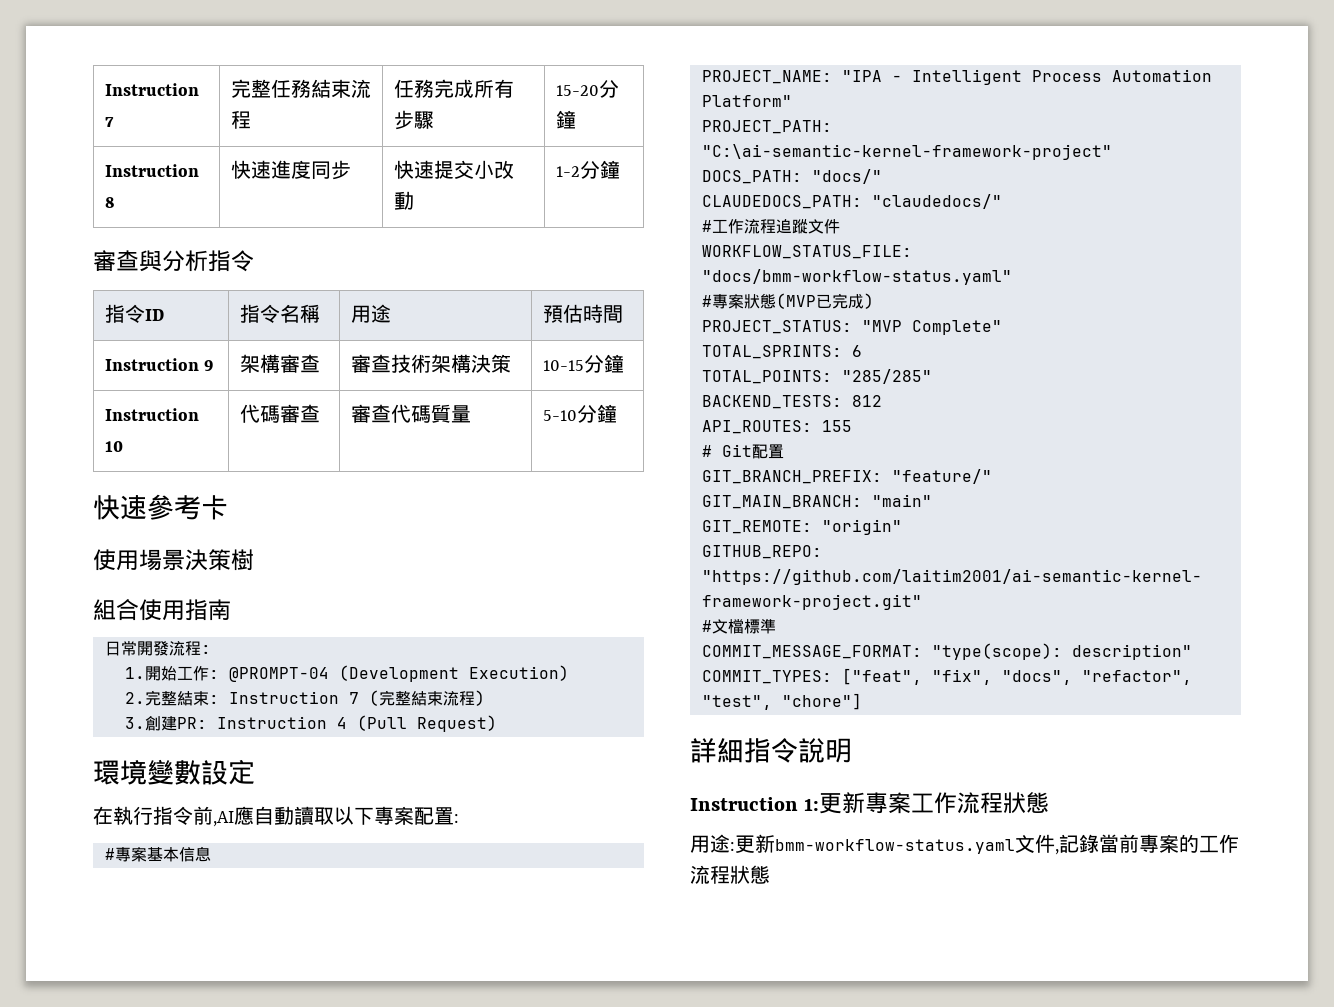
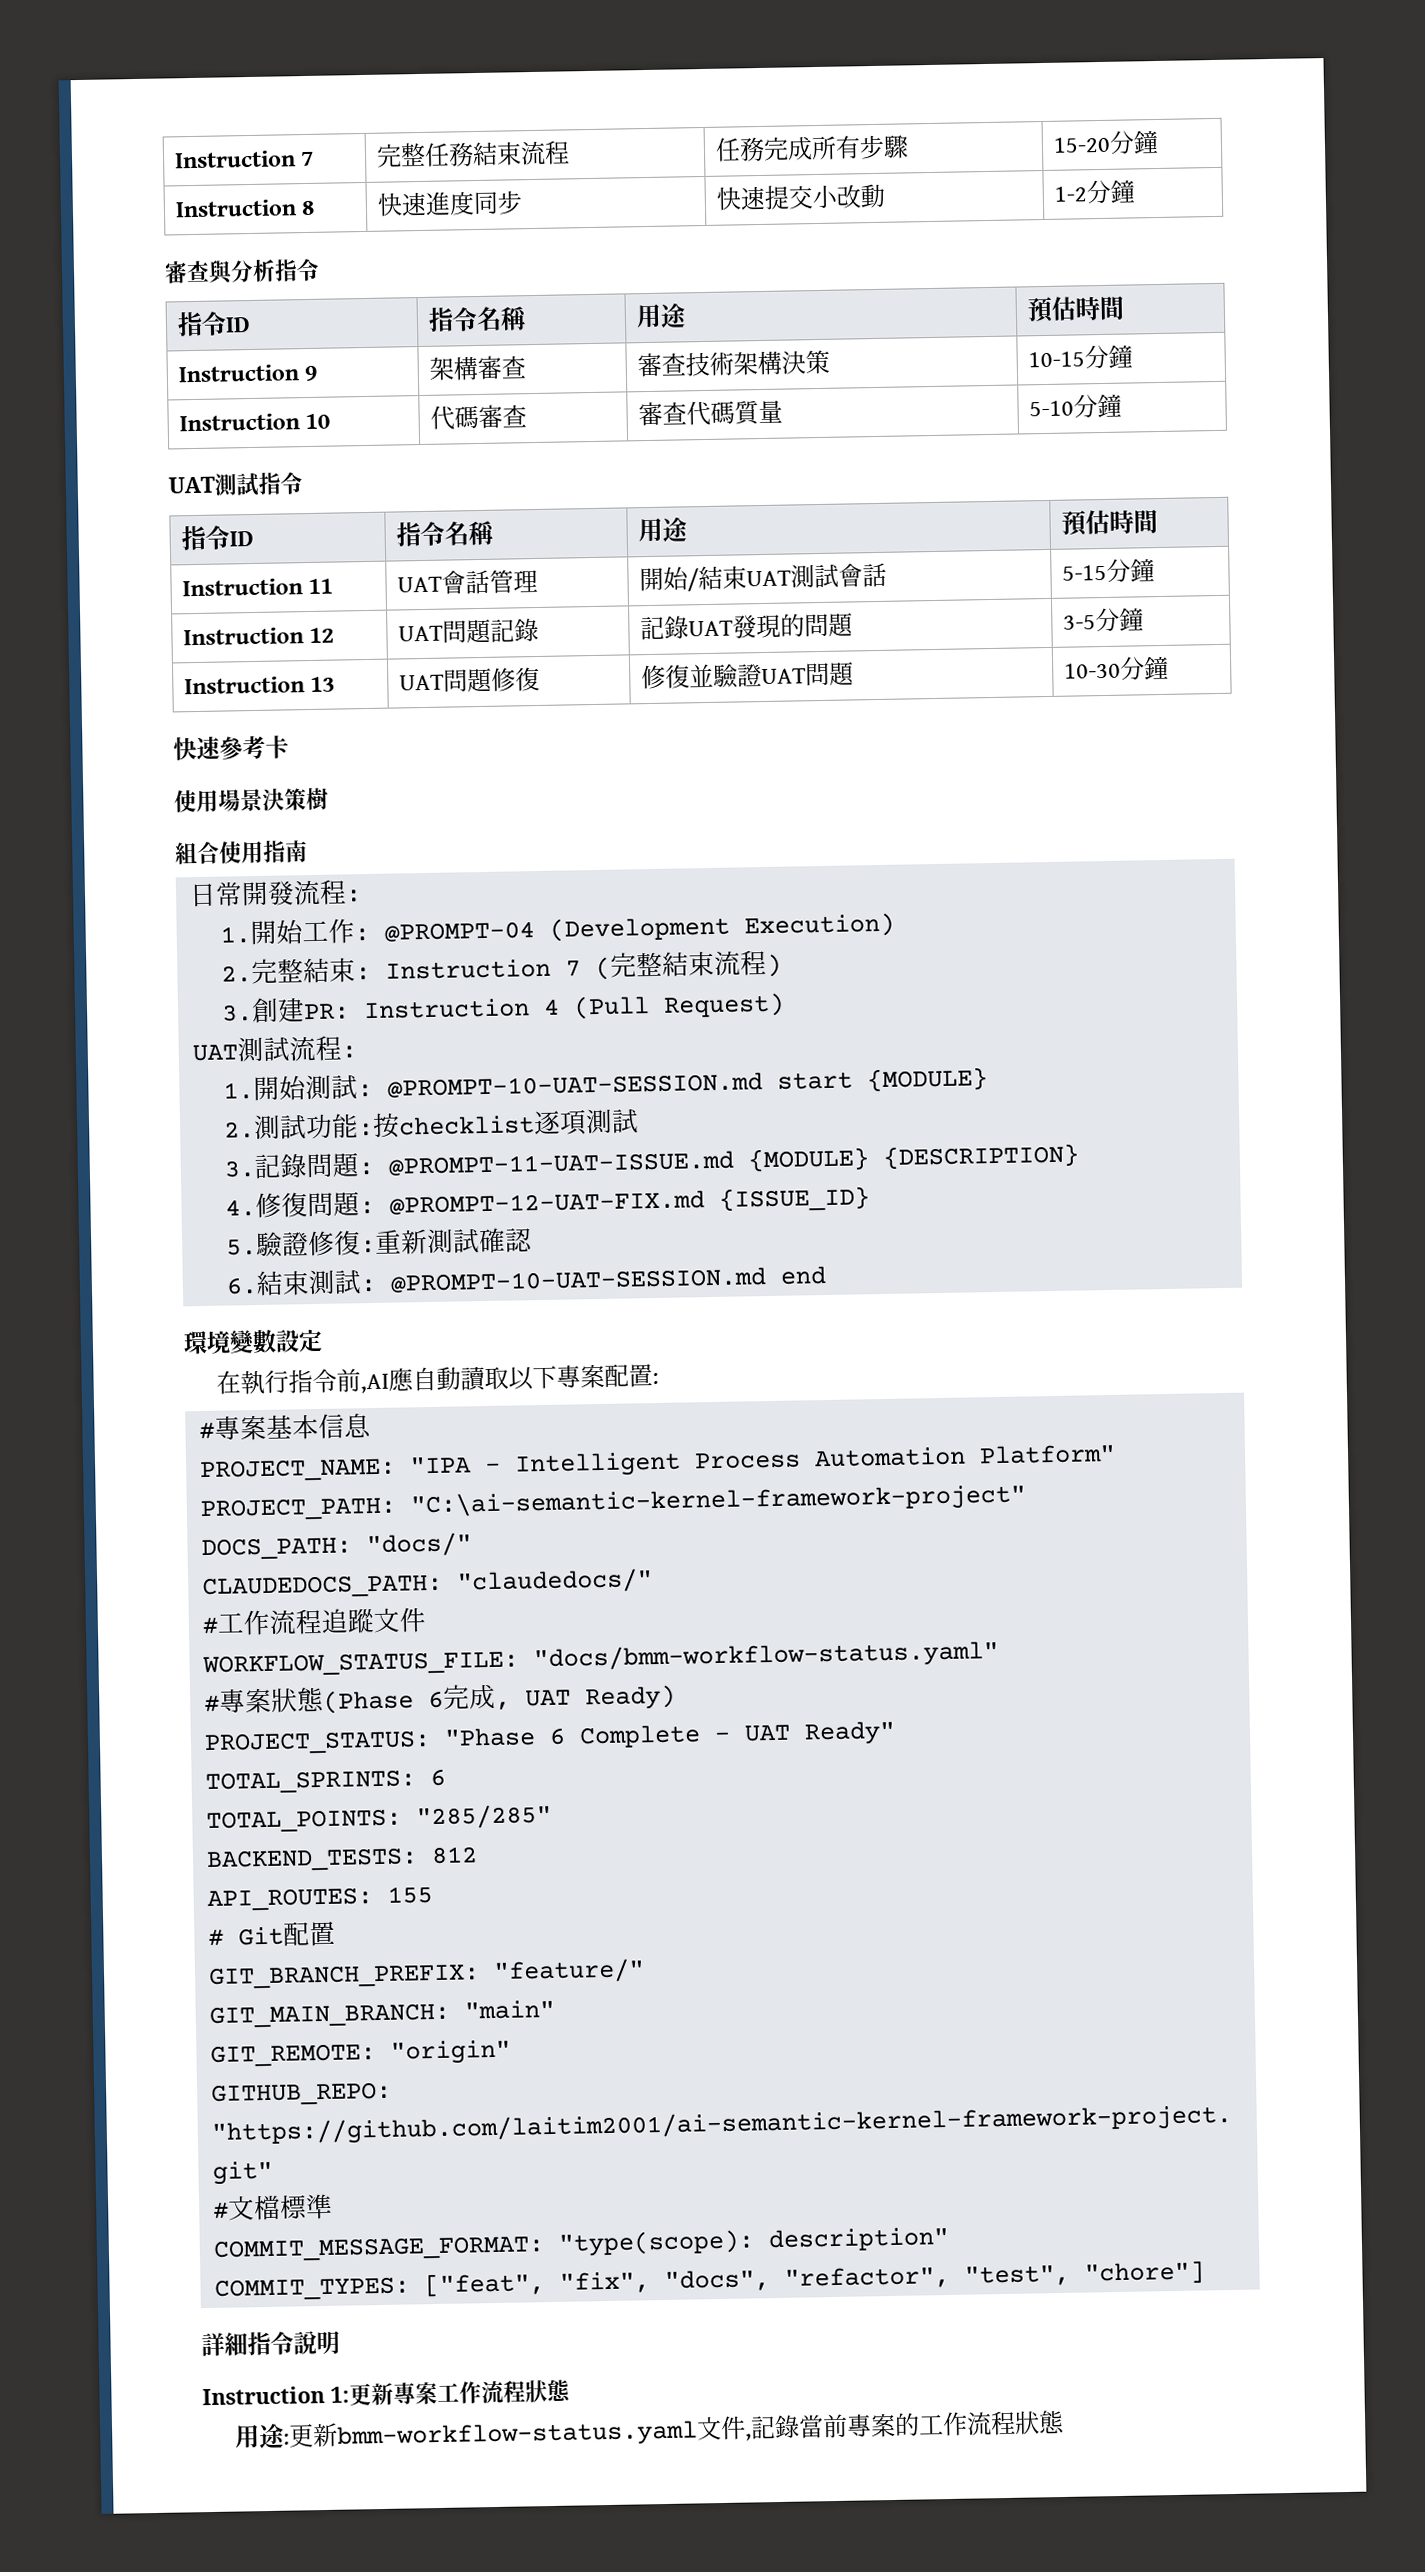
(617, 413) none -> [168,472,303,497] [180,525,254,551] [395,520,495,547] [637,517,688,543] [1060,509,1158,536] [181,578,334,597] [396,569,538,595] [638,562,887,592] [1061,558,1155,583] [182,627,335,646] [397,617,539,644] [639,612,854,641] [1062,607,1144,633] [183,676,336,695] [398,666,540,693] [640,661,855,690] [1063,655,1169,681] // UAT測試指令 // 指令ID | 指令名稱 | 用途 | 預估時間 // Instruction 11 | UAT會話管理 | 開始/結束UAT測試會話 | 5-15分鐘 // Instruction 12 | UAT問題記錄 | 記錄UAT發現的問題 | 3-5分鐘 // Instruction 13 | UAT問題修復 | 修復並驗證UAT問題 | 10-30分鐘
(497, 723) none -> [192,1035,358,1063] [223,1067,989,1102] [224,1108,640,1141] [224,1143,1080,1180] [225,1186,871,1219] [226,1227,534,1259] [226,1265,827,1297] // UAT測試流程: // 1.開始測試: @PROMPT-10-UAT-SESSION.md start {MODULE} // 2.測試功能:按checklist逐項測試 // 3.記錄問題: @PROMPT-11-UAT-ISSUE.md {MODULE} {DESCRIPTION} // 4.修復問題: @PROMPT-12-UAT-FIX.md {ISSUE_ID} // 5.驗證修復:重新測試確認 // 6.結束測試: @PROMPT-10-UAT-SESSION.md end
[776,293,874,309] [702,320,1002,335] (MVP已完成) // PROJECT_STATUS: "MVP Complete" -> [323,1683,677,1714] [204,1720,897,1756] (Phase 6完成, UAT Ready) // PROJECT_STATUS: "Phase 6 Complete - UAT Ready"

